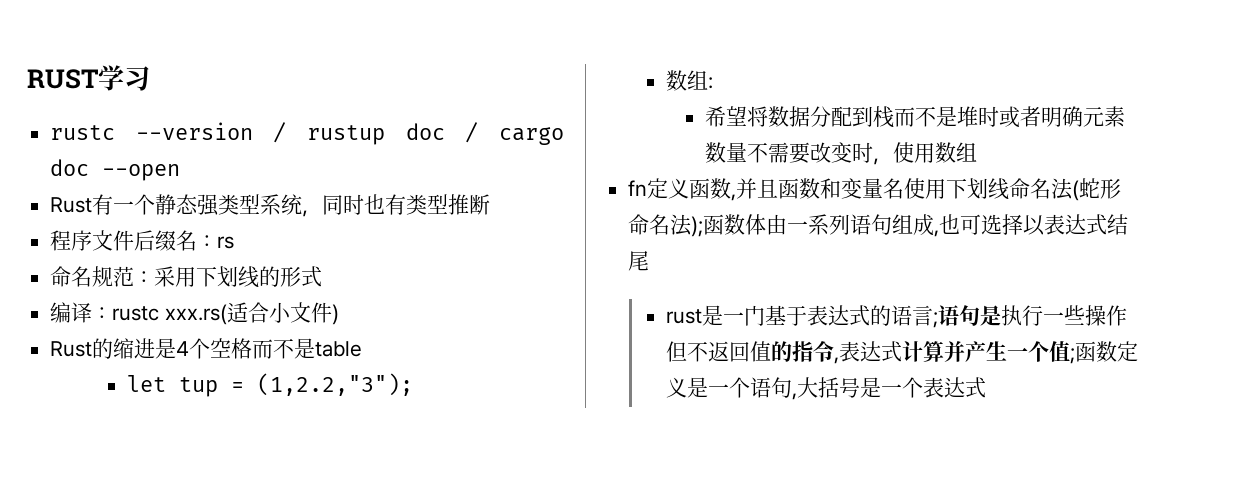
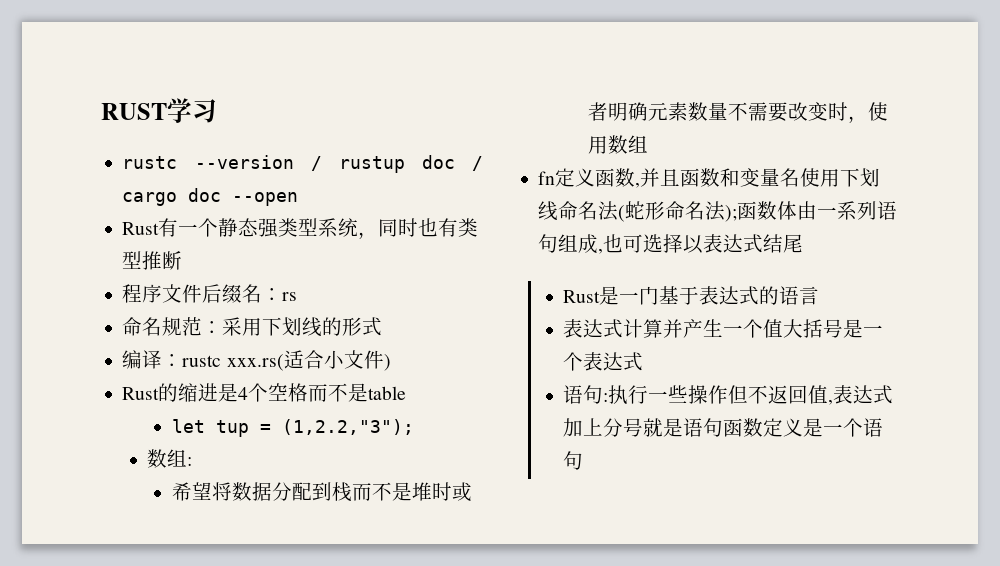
[666,309,703,324] rust -> [563,290,601,303] Rust
[933,305,1002,328] ;语句是 -> [563,319,884,338] [563,352,644,371] [563,385,609,404] // 表达式计算并产生一个值大括号是一个表达式 // 语句:
[771,341,835,362] 的指令 -> (829, 394) none
[902,341,1076,364] 计算并产生一个值; -> [563,418,724,437] 加上分号就是语句
[792,377,987,400] ,大括号是一个表达式 -> (584, 460) none

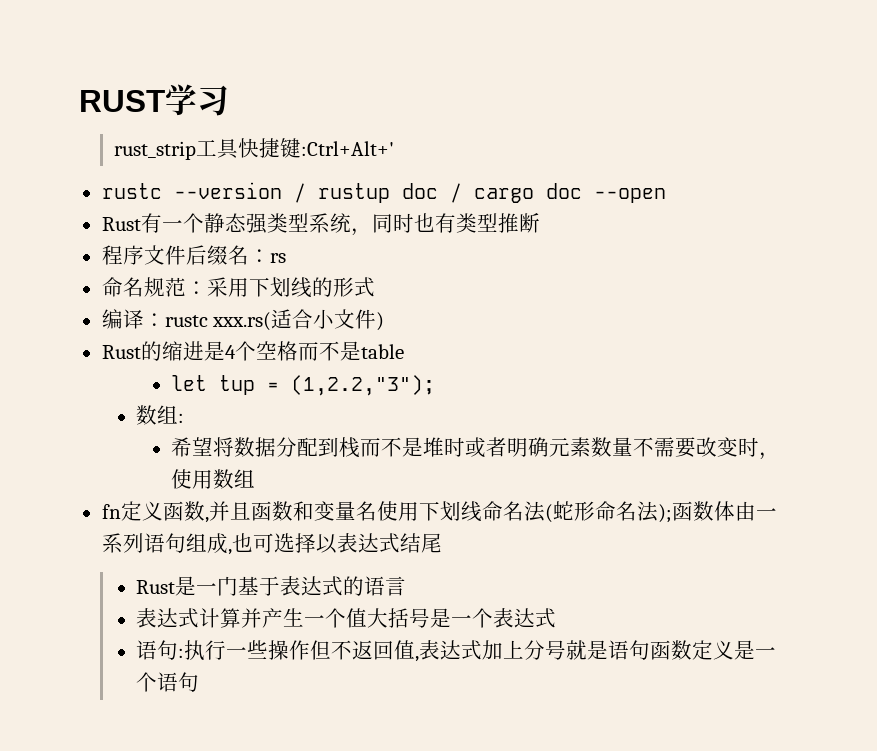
(217, 111) none -> [113,138,394,160] // rust_strip工具快捷键:Ctrl+Alt+'

